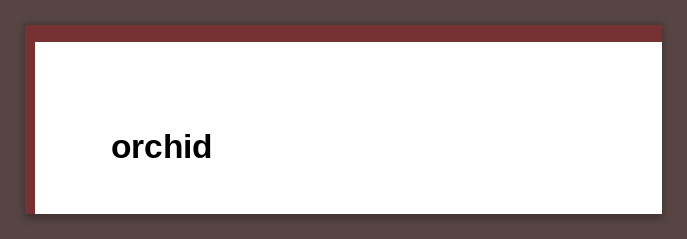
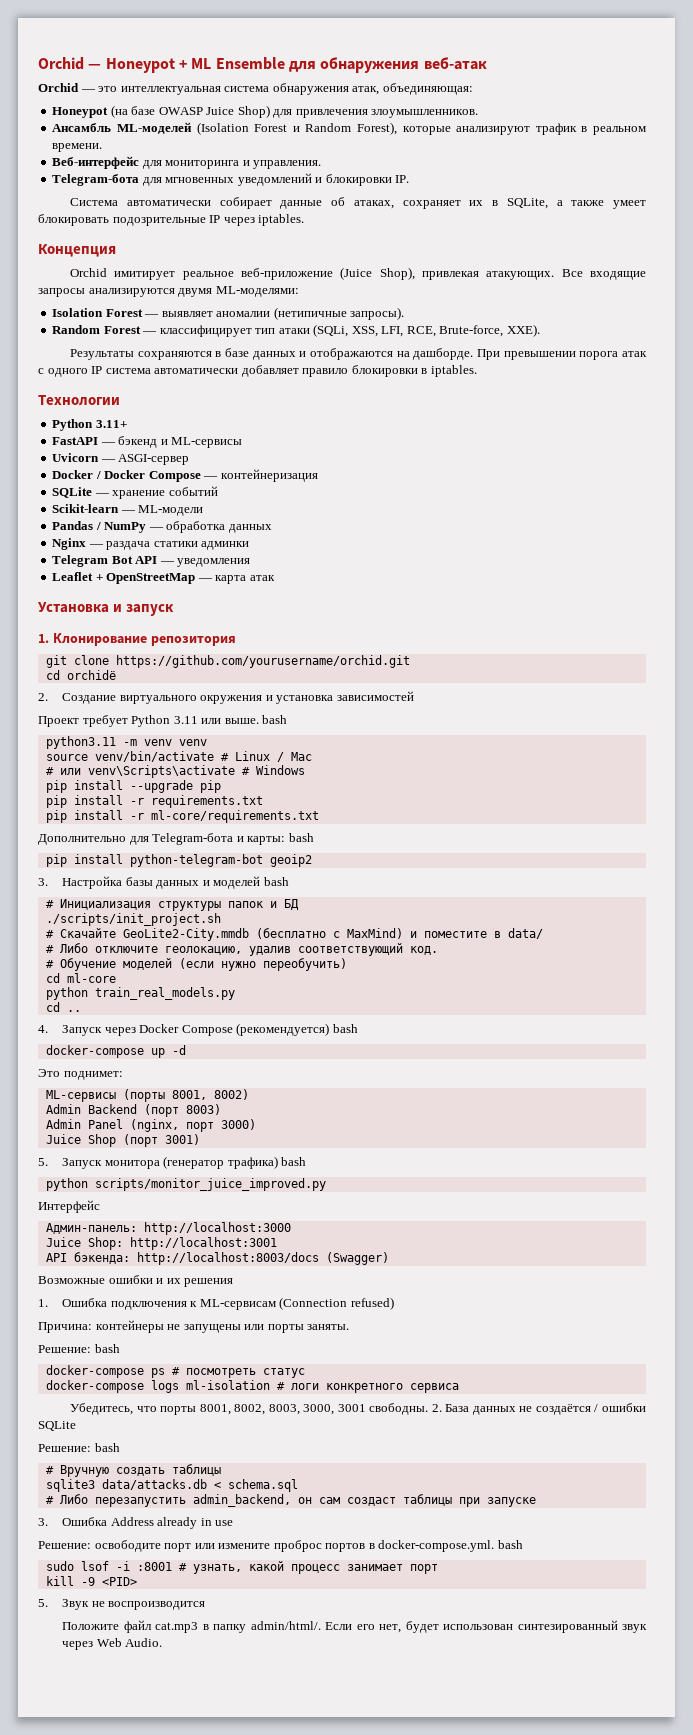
[111,134,212,158] orchid -> [38,57,487,73] [38,83,473,95] [52,105,479,118] [52,122,647,135] [52,143,103,152] [52,156,322,169] [52,173,410,186] [70,197,646,209] [38,214,305,226] [38,244,116,257] [70,267,646,280] [38,286,299,297] [52,307,405,320] [52,324,540,337] [70,348,647,360] [38,365,477,377] [38,395,120,406] [52,419,127,431] [52,436,243,448] [52,453,190,465] [52,469,318,482] [52,486,218,499] [52,504,204,516] [52,521,272,533] [52,538,250,550] [52,555,251,567] [52,572,275,584] [38,602,175,616] [38,633,236,646] [45,655,410,668] [45,670,116,680] [38,691,414,704] [38,715,288,727] [45,736,207,749] [45,751,312,762] [45,765,305,778] [45,780,221,793] [45,795,263,808] [45,810,319,823] [38,833,314,845] [45,854,312,867] [38,876,289,889] [45,899,299,911] [45,913,221,926] [45,928,543,941] [45,943,438,956] [45,958,347,971] [45,973,116,983] [45,987,235,1000] [45,1002,81,1012] [38,1023,358,1036] [45,1045,186,1058] [38,1069,123,1080] [45,1089,249,1102] [45,1104,221,1117] [45,1119,256,1132] [45,1134,200,1147] [38,1156,307,1169] [45,1178,326,1191] [38,1200,100,1213] [45,1222,291,1235] [45,1237,277,1250] [45,1252,389,1265] [38,1275,234,1287] [38,1297,394,1310] [38,1320,350,1333] [38,1344,120,1353] [45,1365,305,1378] [45,1380,459,1393] [70,1403,646,1415] [38,1421,76,1431] [38,1443,120,1452] [45,1464,221,1477] [45,1479,298,1492] [45,1494,536,1507] [38,1517,234,1529] [38,1540,523,1552] [45,1561,438,1574] [45,1576,137,1586] [38,1599,206,1610] [62,1620,647,1633] [62,1638,163,1650] Orchid — Honeypot + ML Ensemble для обнаружения веб-атак // Orchid — это интеллектуальная система обнаружения атак, объединяющая: // Honeypot (на базе OWASP Juice Shop) для привлечения злоумышленников. // Ансамбль ML-моделей (Isolation Forest и Random Forest), которые анализируют трафик в реальном времени. // Веб‑интерфейс для мониторинга и управления. // Telegram-бота для мгновенных уведомлений и блокировки IP. // Система автоматически собирает данные об атаках, сохраняет их в SQLite, а также умеет блокировать подозрительные IP через iptables. // Концепция // Orchid имитирует реальное веб-приложение (Juice Shop), привлекая атакующих. Все входящие запросы анализируются двумя ML‑моделями: // Isolation Forest — выявляет аномалии (нетипичные запросы). // Random Forest — классифицирует тип атаки (SQLi, XSS, LFI, RCE, Brute‑force, XXE). // Результаты сохраняются в базе данных и отображаются на дашборде. При превышении порога атак с одного IP система автоматически добавляет правило блокировки в iptables. // Технологии // Python 3.11+ // FastAPI — бэкенд и ML‑сервисы // Uvicorn — ASGI‑сервер // Docker / Docker Compose — контейнеризация // SQLite — хранение событий // Scikit‑learn — ML‑модели // Pandas / NumPy — обработка данных // Nginx — раздача статики админки // Telegram Bot API — уведомления // Leaflet + OpenStreetMap — карта атак // Установка и запуск // 1. Клонирование репозитория // git clone https://github.com/yourusername/orchid.git // cd orchidё // 2. Создание виртуального окружения и установка зависимостей // Проект требует Python 3.11 или выше. bash // python3.11 -m venv venv // source venv/bin/activate # Linux / Mac // # или venv\Scripts\activate # Windows // pip install --upgrade pip // pip install -r requirements.txt // pip install -r ml-core/requirements.txt // Дополнительно для Telegram‑бота и карты: bash // pip install python-telegram-bot geoip2 // 3. Настройка базы данных и моделей bash // # Инициализация структуры папок и БД // ./scripts/init_project.sh // # Скачайте GeoLite2‑City.mmdb (бесплатно с MaxMind) и поместите в data/ // # Либо отключите геолокацию, удалив соответствующий код. // # Обучение моделей (если нужно переобучить) // cd ml-core // python train_real_models.py // cd .. // 4. Запуск через Docker Compose (рекомендуется) bash // docker-compose up -d // Это поднимет: // ML‑сервисы (порты 8001, 8002) // Admin Backend (порт 8003) // Admin Panel (nginx, порт 3000) // Juice Shop (порт 3001) // 5. Запуск монитора (генератор трафика) bash // python scripts/monitor_juice_improved.py // Интерфейс // Админ‑панель: http://localhost:3000 // Juice Shop: http://localhost:3001 // API бэкенда: http://localhost:8003/docs (Swagger) // Возможные ошибки и их решения // 1. Ошибка подключения к ML‑сервисам (Connection refused) // Причина: контейнеры не запущены или порты заняты. // Решение: bash // docker-compose ps # посмотреть статус // docker-compose logs ml-isolation # логи конкретного сервиса // Убедитесь, что порты 8001, 8002, 8003, 3000, 3001 свободны. 2. База данных не создаётся / ошибки SQLite // Решение: bash // # Вручную создать таблицы // sqlite3 data/attacks.db < schema.sql // # Либо перезапустить admin_backend, он сам создаст таблицы при запуске // 3. Ошибка Address already in use // Решение: освободите порт или измените проброс портов в docker-compose.yml. bash // sudo lsof -i :8001 # узнать, какой процесс занимает порт // kill -9 <PID> // 5. Звук не воспроизводится // Положите файл cat.mp3 в папку admin/html/. Если его нет, будет использован синтезированный звук через Web Audio.

